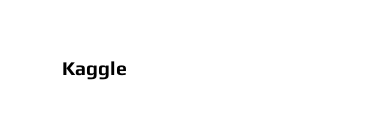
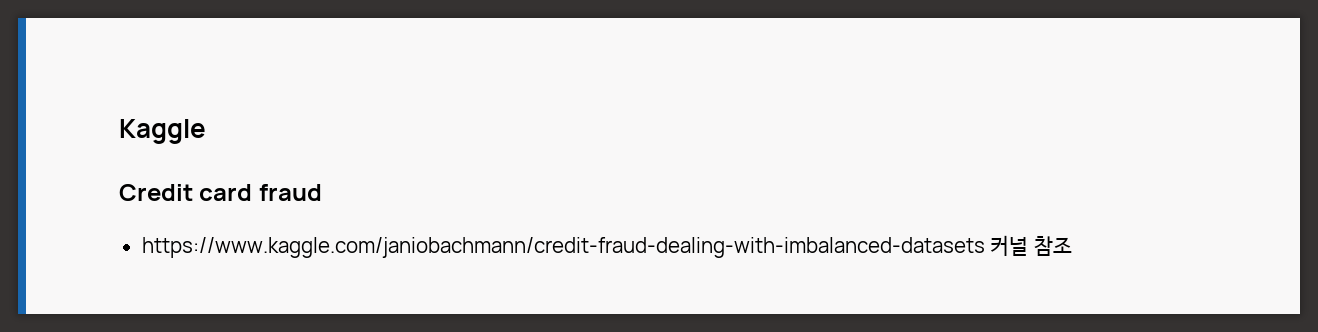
(127, 70) none -> [119,184,322,201] [141,235,1072,258] // Credit card fraud // https://www.kaggle.com/janiobachmann/credit-fraud-dealing-with-imbalanced-datasets 커널 참조

